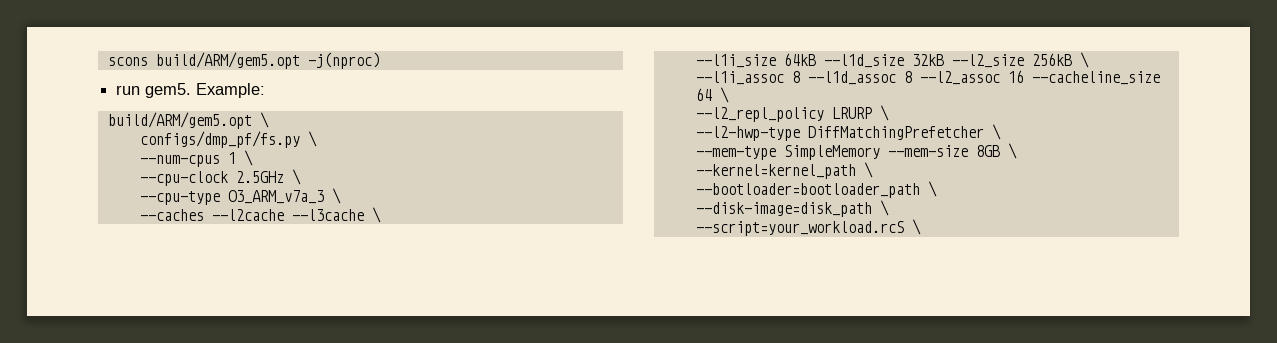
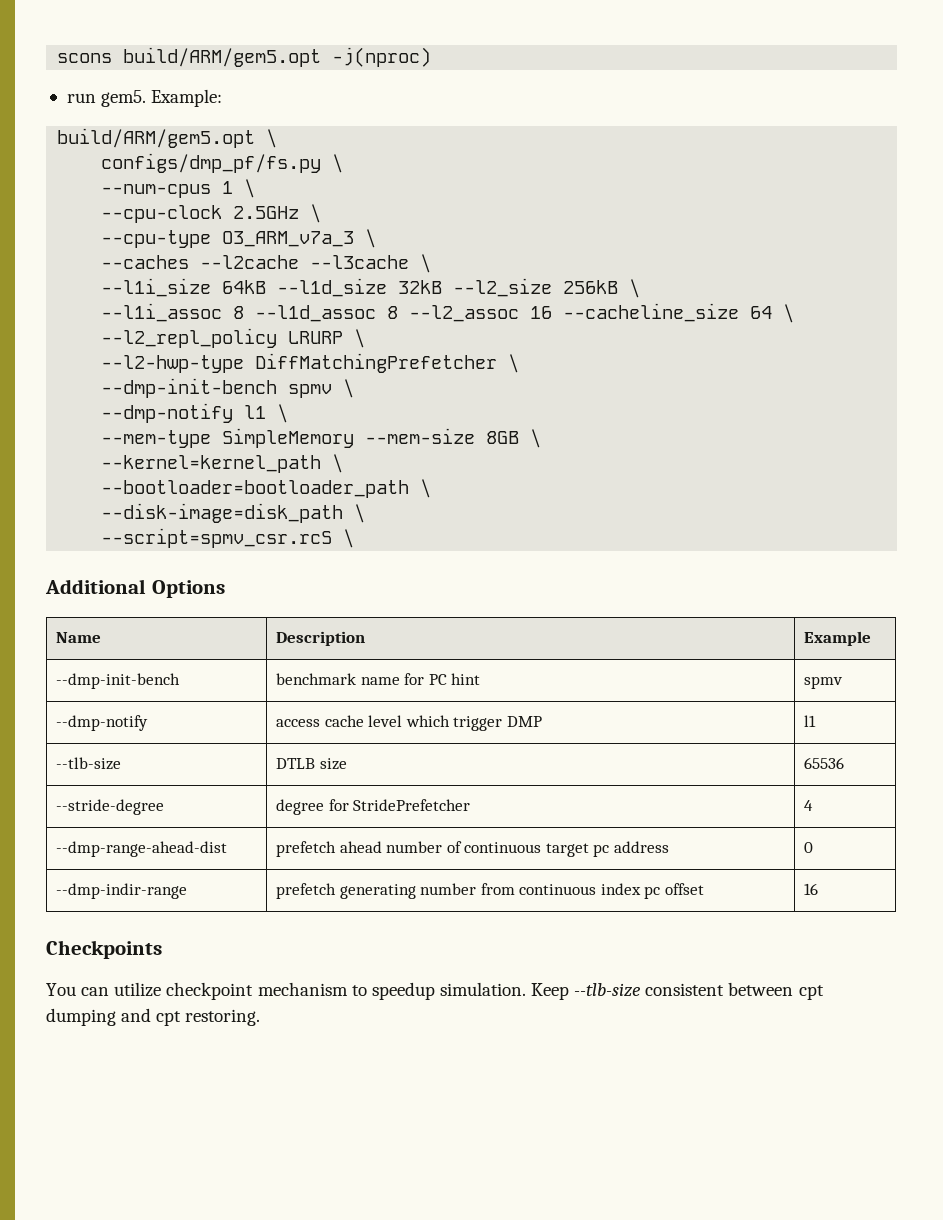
(1001, 132) none -> [101,378,355,398] [101,403,289,423] // --dmp-init-bench spmv \ // --dmp-notify l1 \
[695,219,921,236] --script=your_workload.rcS \ -> [101,528,355,548] [45,579,225,598] [55,632,101,643] [275,631,365,646] [803,631,871,646] [55,673,180,689] [275,673,481,685] [803,676,843,689] [55,715,148,731] [275,715,542,731] [803,715,816,727] [55,757,121,770] [275,758,347,770] [803,757,844,769] [55,799,164,815] [275,799,471,815] [803,800,813,811] [55,841,227,857] [275,841,670,857] [803,842,813,853] [55,883,187,899] [275,883,705,899] [803,883,818,895] [46,940,162,959] [46,982,824,1000] [46,1008,261,1026] --script=spmv_csr.rcS \ // Additional Options // Name | Description | Example // --dmp-init-bench | benchmark name for PC hint | spmv // --dmp-notify | access cache level which trigger DMP | l1 // --tlb-size | DTLB size | 65536 // --stride-degree | degree for StridePrefetcher | 4 // --dmp-range-ahead-dist | prefetch ahead number of continuous target pc address | 0 // --dmp-indir-range | prefetch generating number from continuous index pc offset | 16 // Checkpoints // You can utilize checkpoint mechanism to speedup simulation. Keep --tlb-size consistent between cpt dumping and cpt restoring.

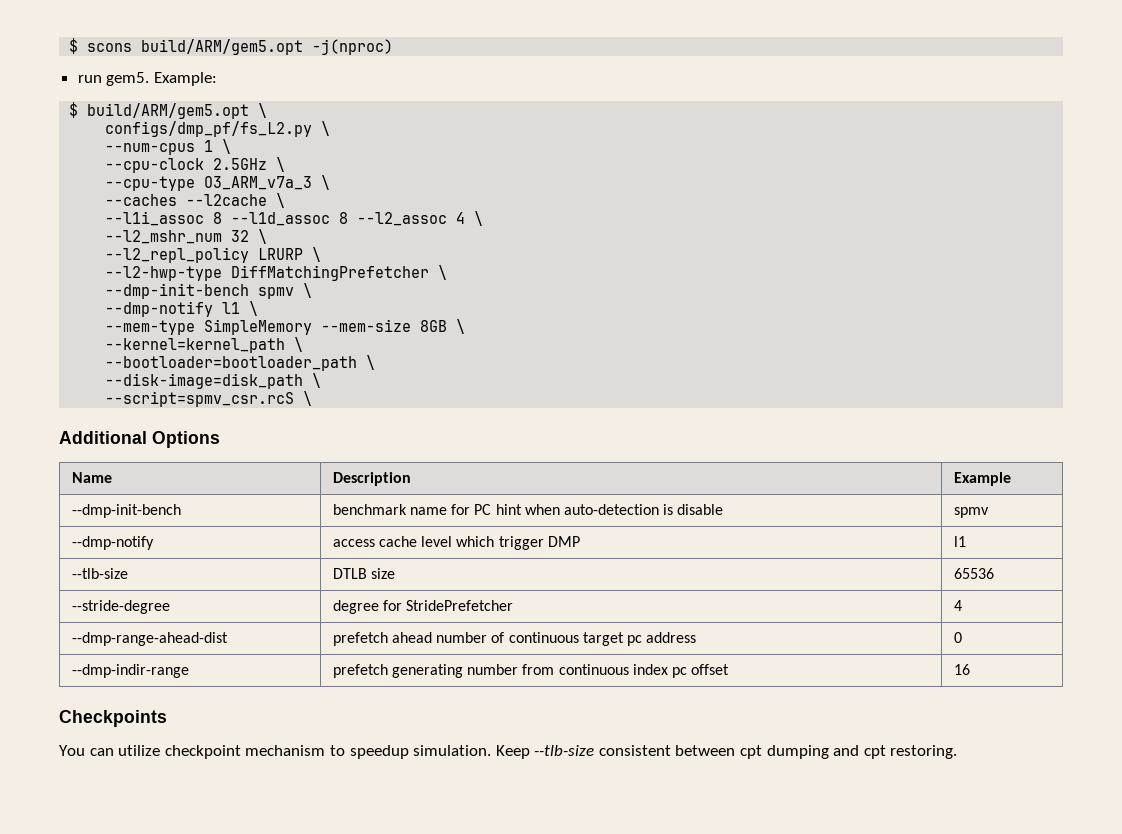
(57, 58) none -> [69,38,79,54] $
(223, 98) none -> [69,102,79,118] $
[101,153,322,173] configs/dmp_pf/fs.py -> [105,121,313,137] configs/dmp_pf/fs_L2.py
[310,254,432,273] [101,278,619,297] --l3cache \ // --l1i_size 64kB --l1d_size 32kB --l2_size 256kB -> (268, 200) none
[530,303,773,322] 16 --cacheline_size 64 -> [456,211,484,226] [105,230,250,244] 4 \ // --l2_mshr_num 32
(481, 679) none -> [524,504,724,515] when auto-detection is disable

